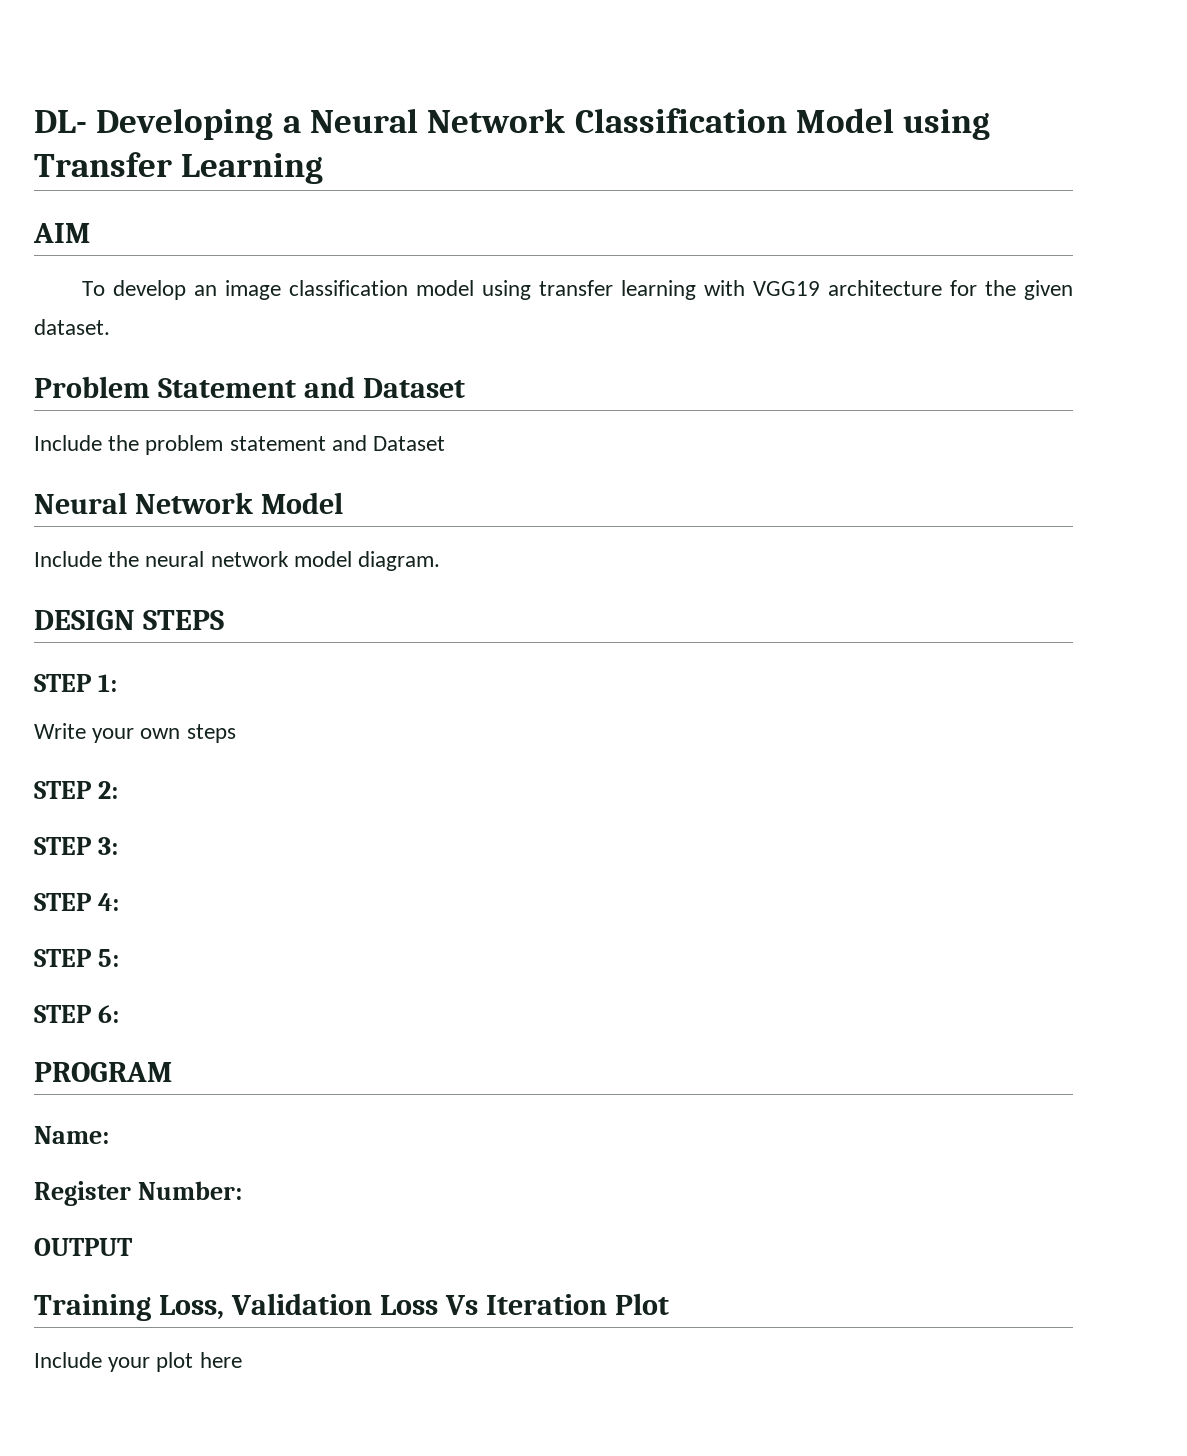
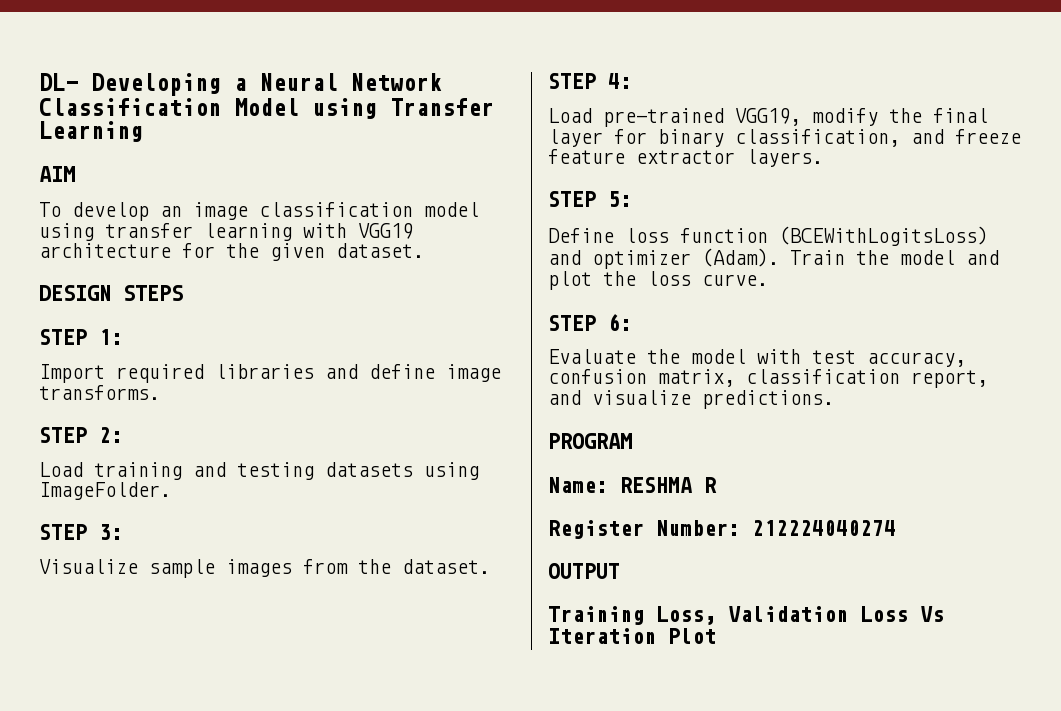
[34,376,465,398] [34,435,446,455] [34,492,343,514] [34,551,441,571] [34,610,224,630] [34,674,117,692] [34,723,236,743] [34,781,118,799] [34,837,118,855] [34,893,119,911] [34,949,119,967] [34,1005,119,1023] Problem Statement and Dataset // Include the problem statement and Dataset // Neural Network Model // Include the neural network model diagram. // DESIGN STEPS // STEP 1: // Write your own steps // STEP 2: // STEP 3: // STEP 4: // STEP 5: // STEP 6: -> [39,285,183,301] [39,329,123,345] [39,364,501,383] [39,385,160,400] [39,427,123,443] [39,462,479,480] [39,482,171,500] [39,524,123,540] [39,559,490,578] [548,73,632,89] [548,108,988,127] [548,129,1021,147] [548,149,823,167] [548,191,632,207] [548,226,988,246] [548,248,999,269] [548,271,768,290] [548,314,632,331] [548,349,966,367] [548,369,988,388] [548,390,834,409] DESIGN STEPS // STEP 1: // Import required libraries and define image transforms. // STEP 2: // Load training and testing datasets using ImageFolder. // STEP 3: // Visualize sample images from the dataset. // STEP 4: // Load pre-trained VGG19, modify the final layer for binary classification, and freeze feature extractor layers. // STEP 5: // Define loss function (BCEWithLogitsLoss) and optimizer (Adam). Train the model and plot the loss curve. // STEP 6: // Evaluate the model with test accuracy, confusion matrix, classification report, and visualize predictions.
(109, 1135) none -> [620,477,717,493] RESHMA R
(242, 1190) none -> [752,520,896,536] 212224040274
[34,1352,242,1372] // Include your plot here -> (716, 636) none

